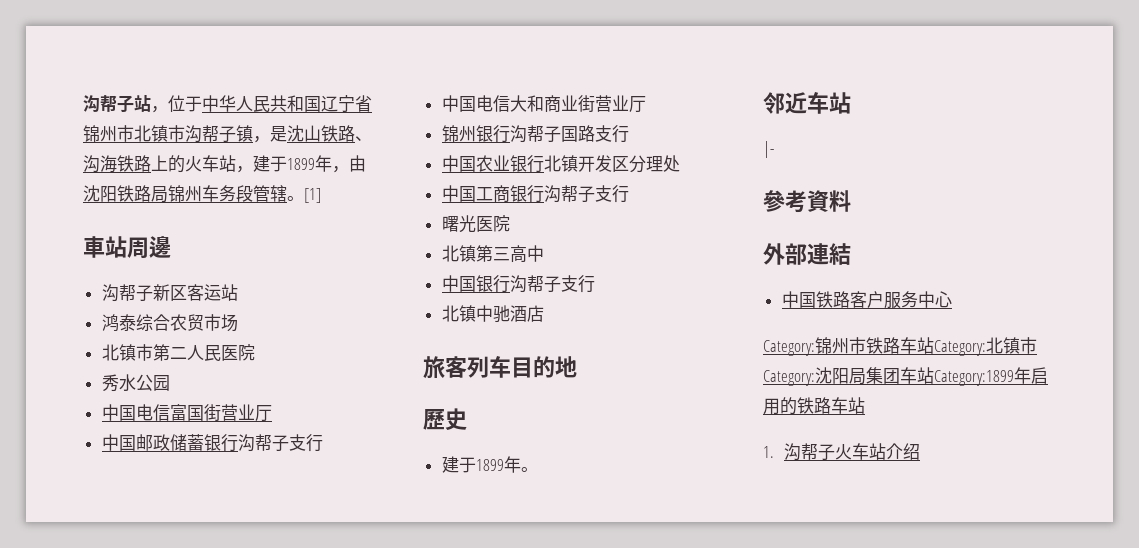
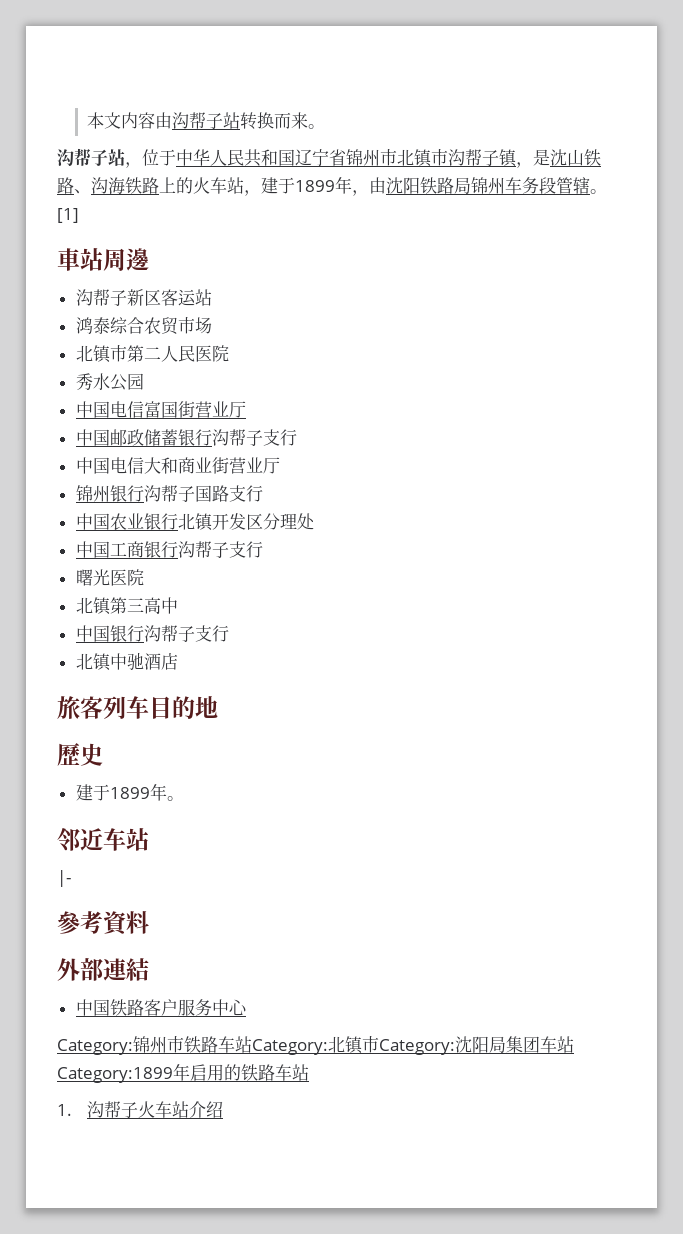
(83, 103) none -> [86,112,325,130] 本文内容由沟帮子站转换而来。 //

